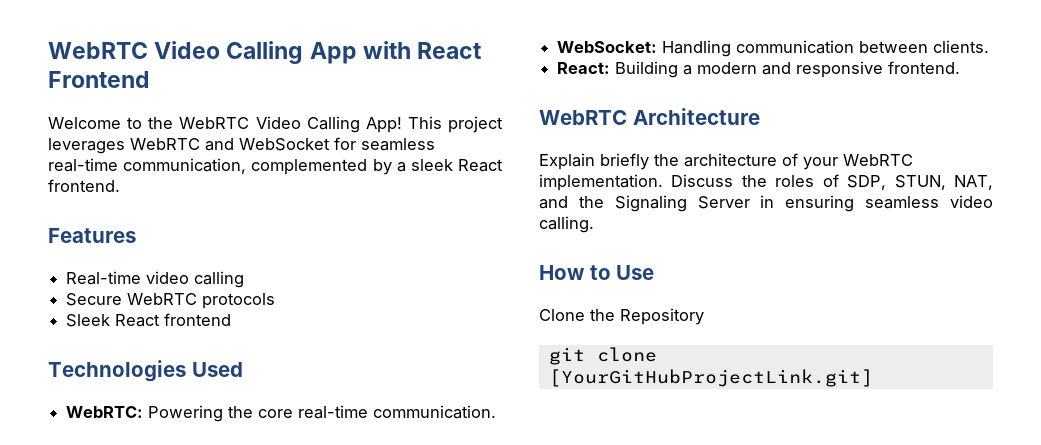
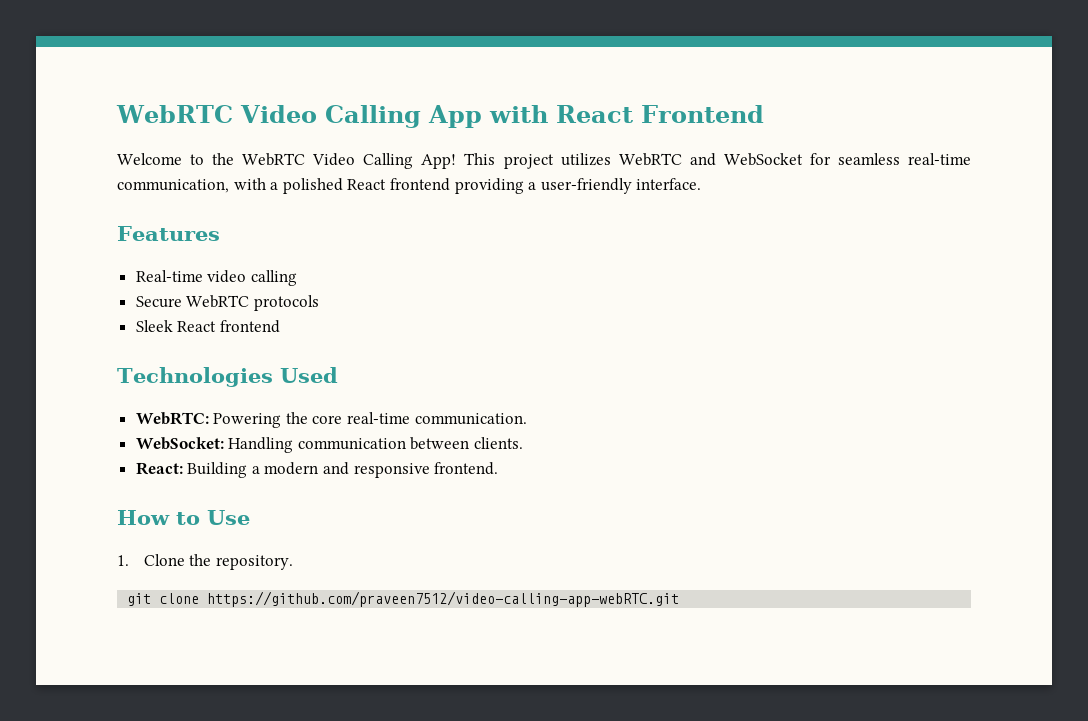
[48,138,125,154] leverages -> [560,153,611,166] utilizes
[251,159,504,175] [48,179,120,192] complemented by a sleek React frontend. -> [233,178,702,194] with a polished React frontend providing a user-friendly interface.
[539,108,760,125] [539,153,913,170] [539,174,993,191] [539,195,993,212] [539,216,594,233] // WebRTC Architecture // Explain briefly the architecture of your WebRTC implementation. Discuss the roles of SDP, STUN, NAT, and the Signaling Server in ensuring seamless video calling. -> (499, 468) none
(655, 272) none -> [117,555,129,566] 1.
[620,308,704,325] Repository -> [215,555,293,570] repository.
[548,369,873,387] [YourGitHubProjectLink.git] -> [207,591,680,607] https://github.com/praveen7512/video-calling-app-webRTC.git

